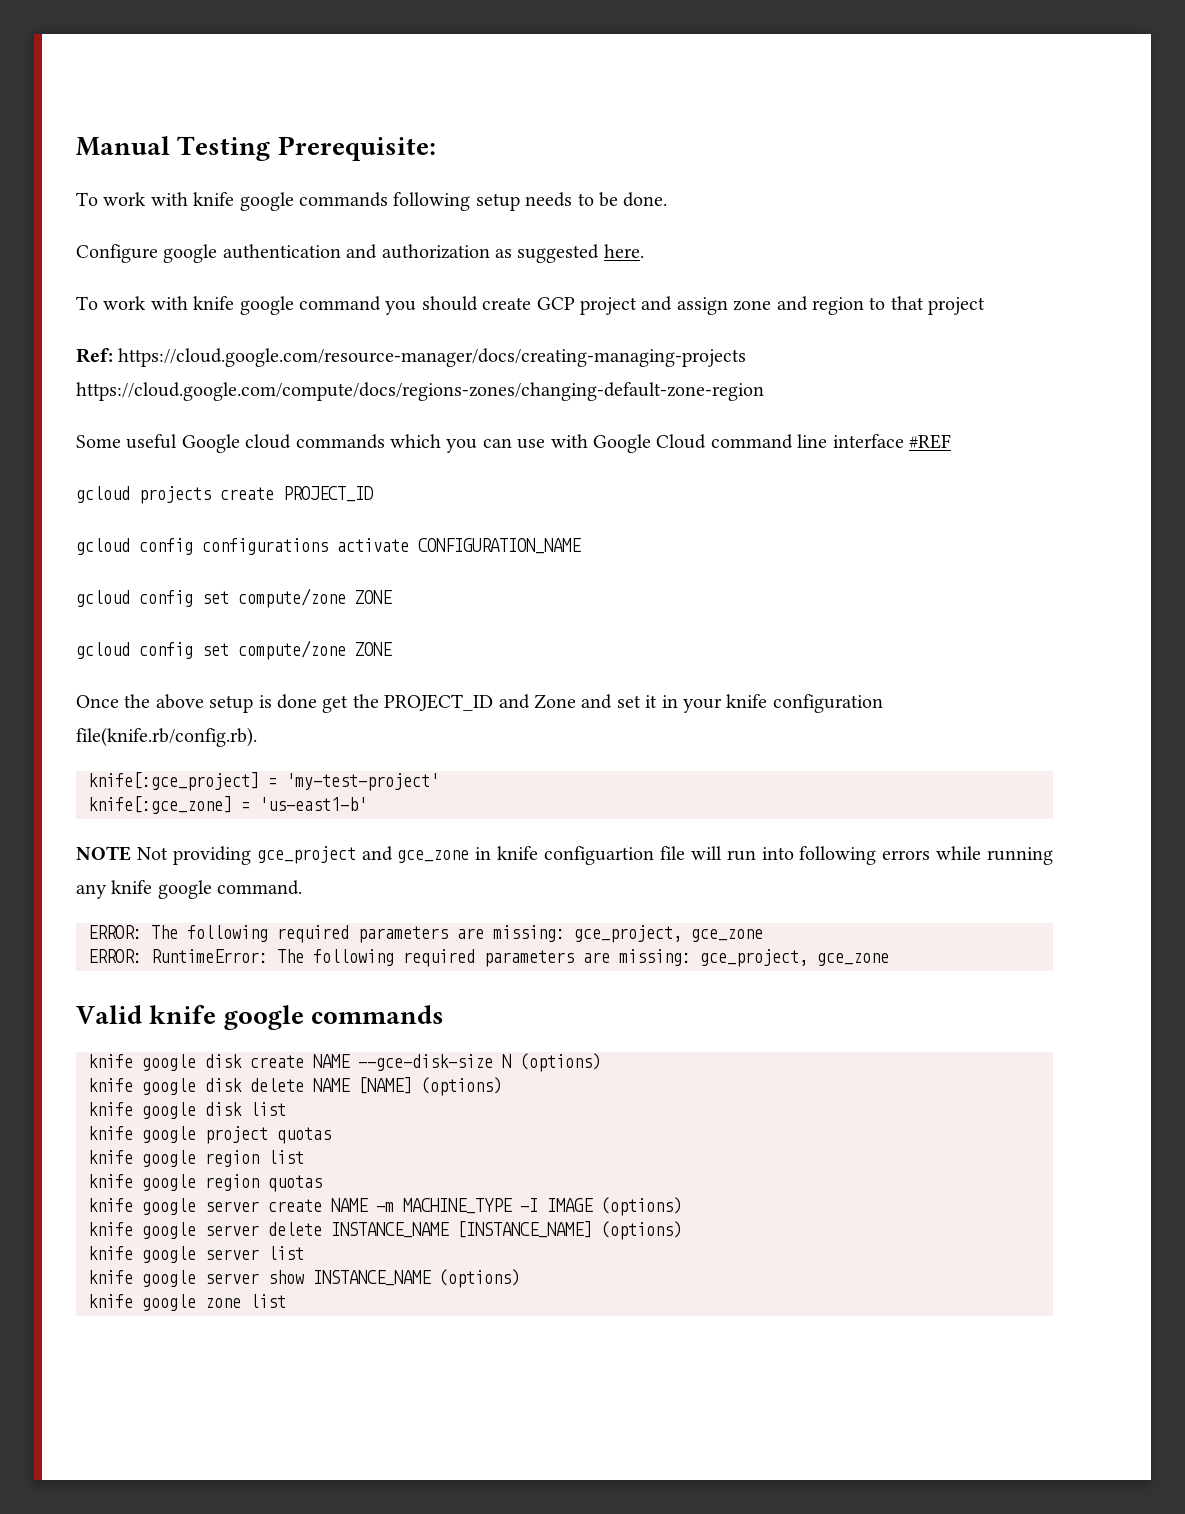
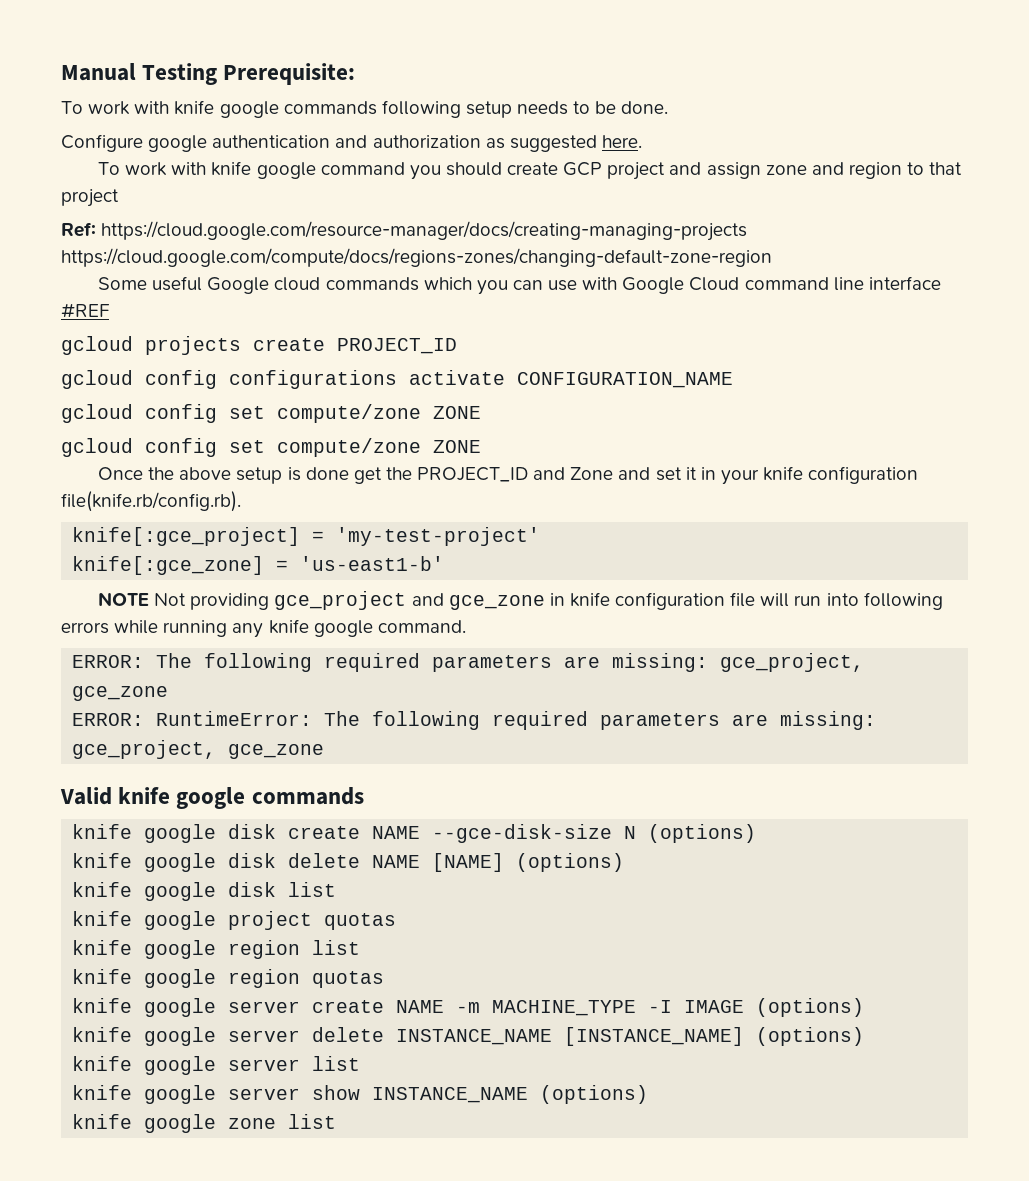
[544,846,654,865] configuartion -> [615,592,726,610] configuration

